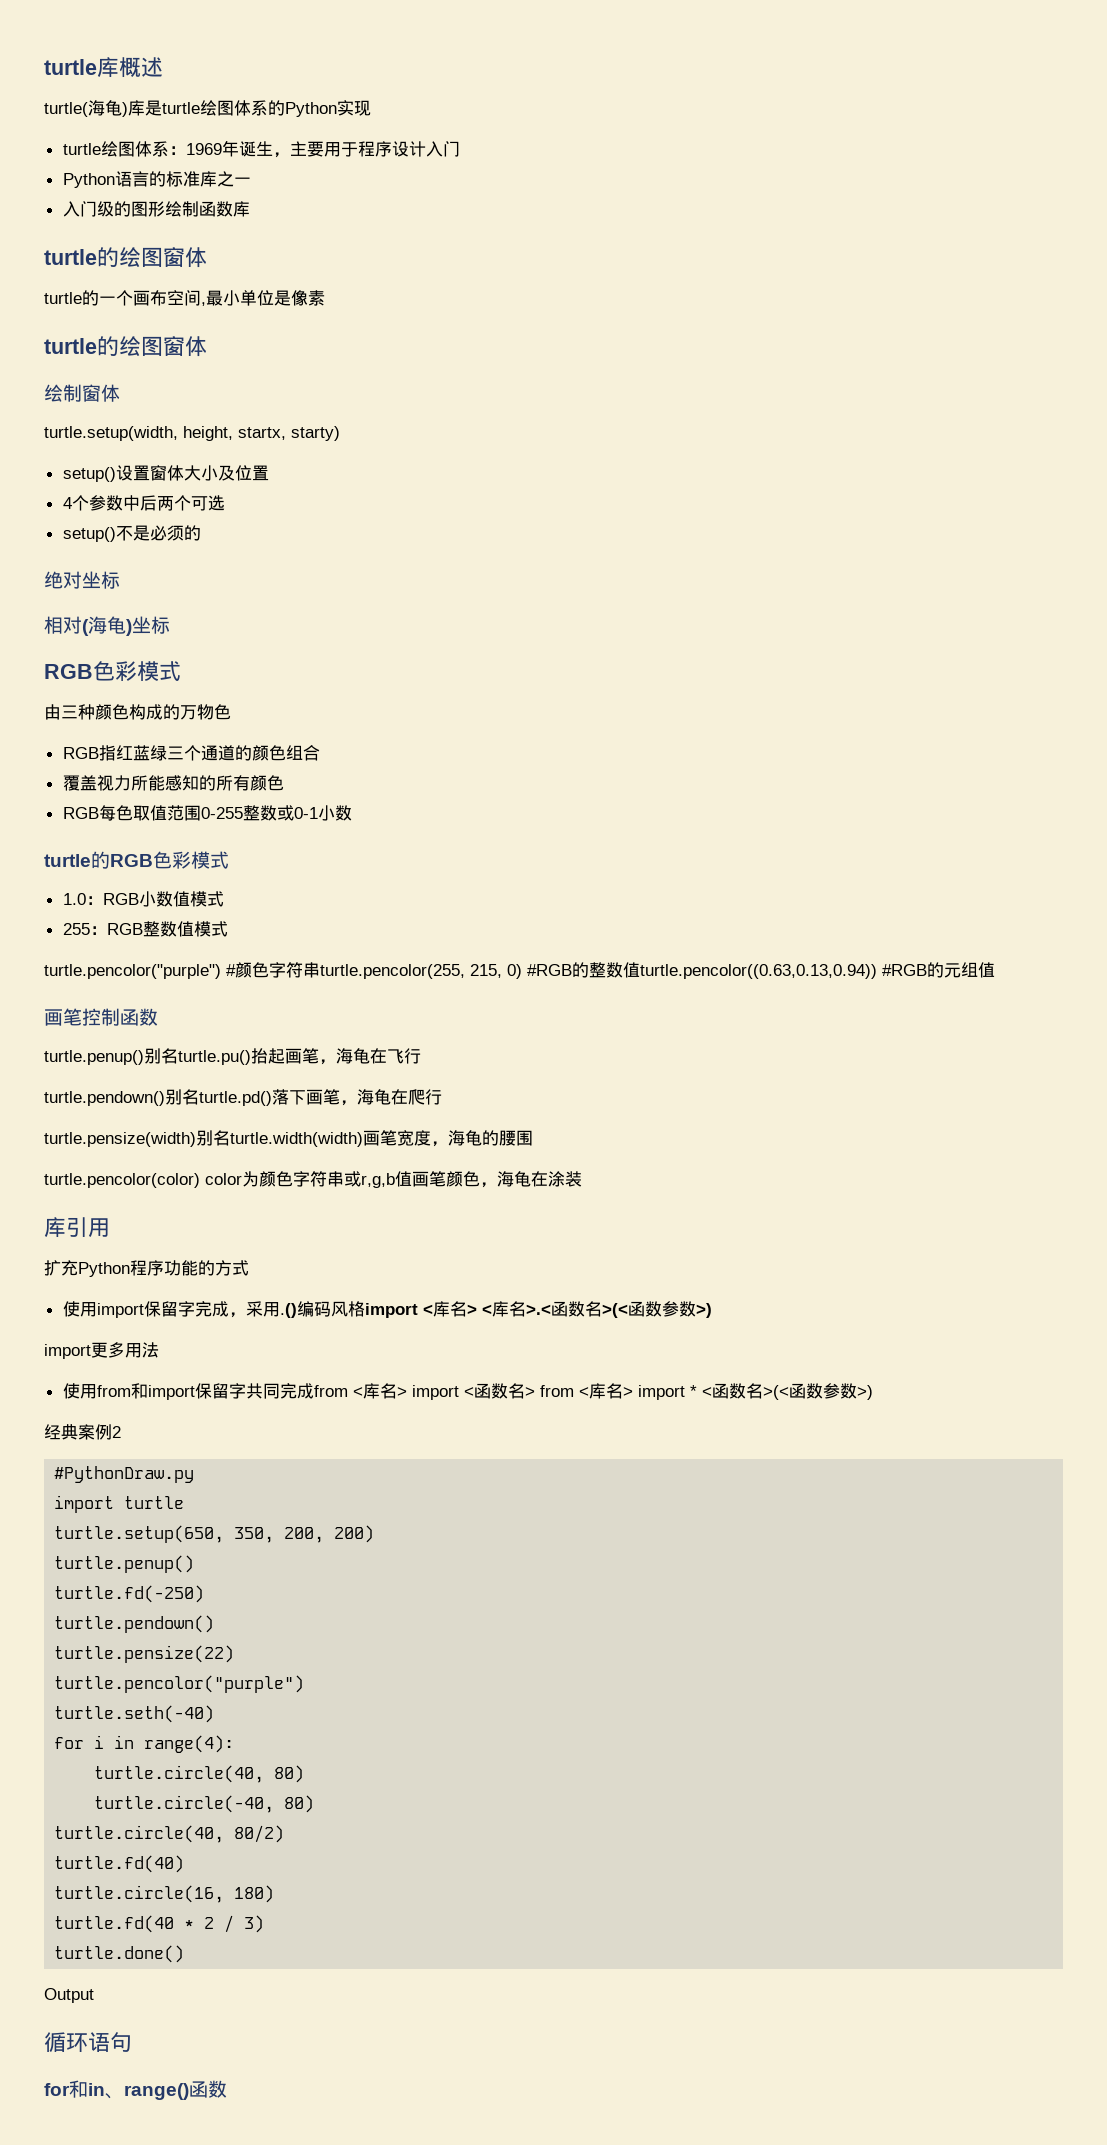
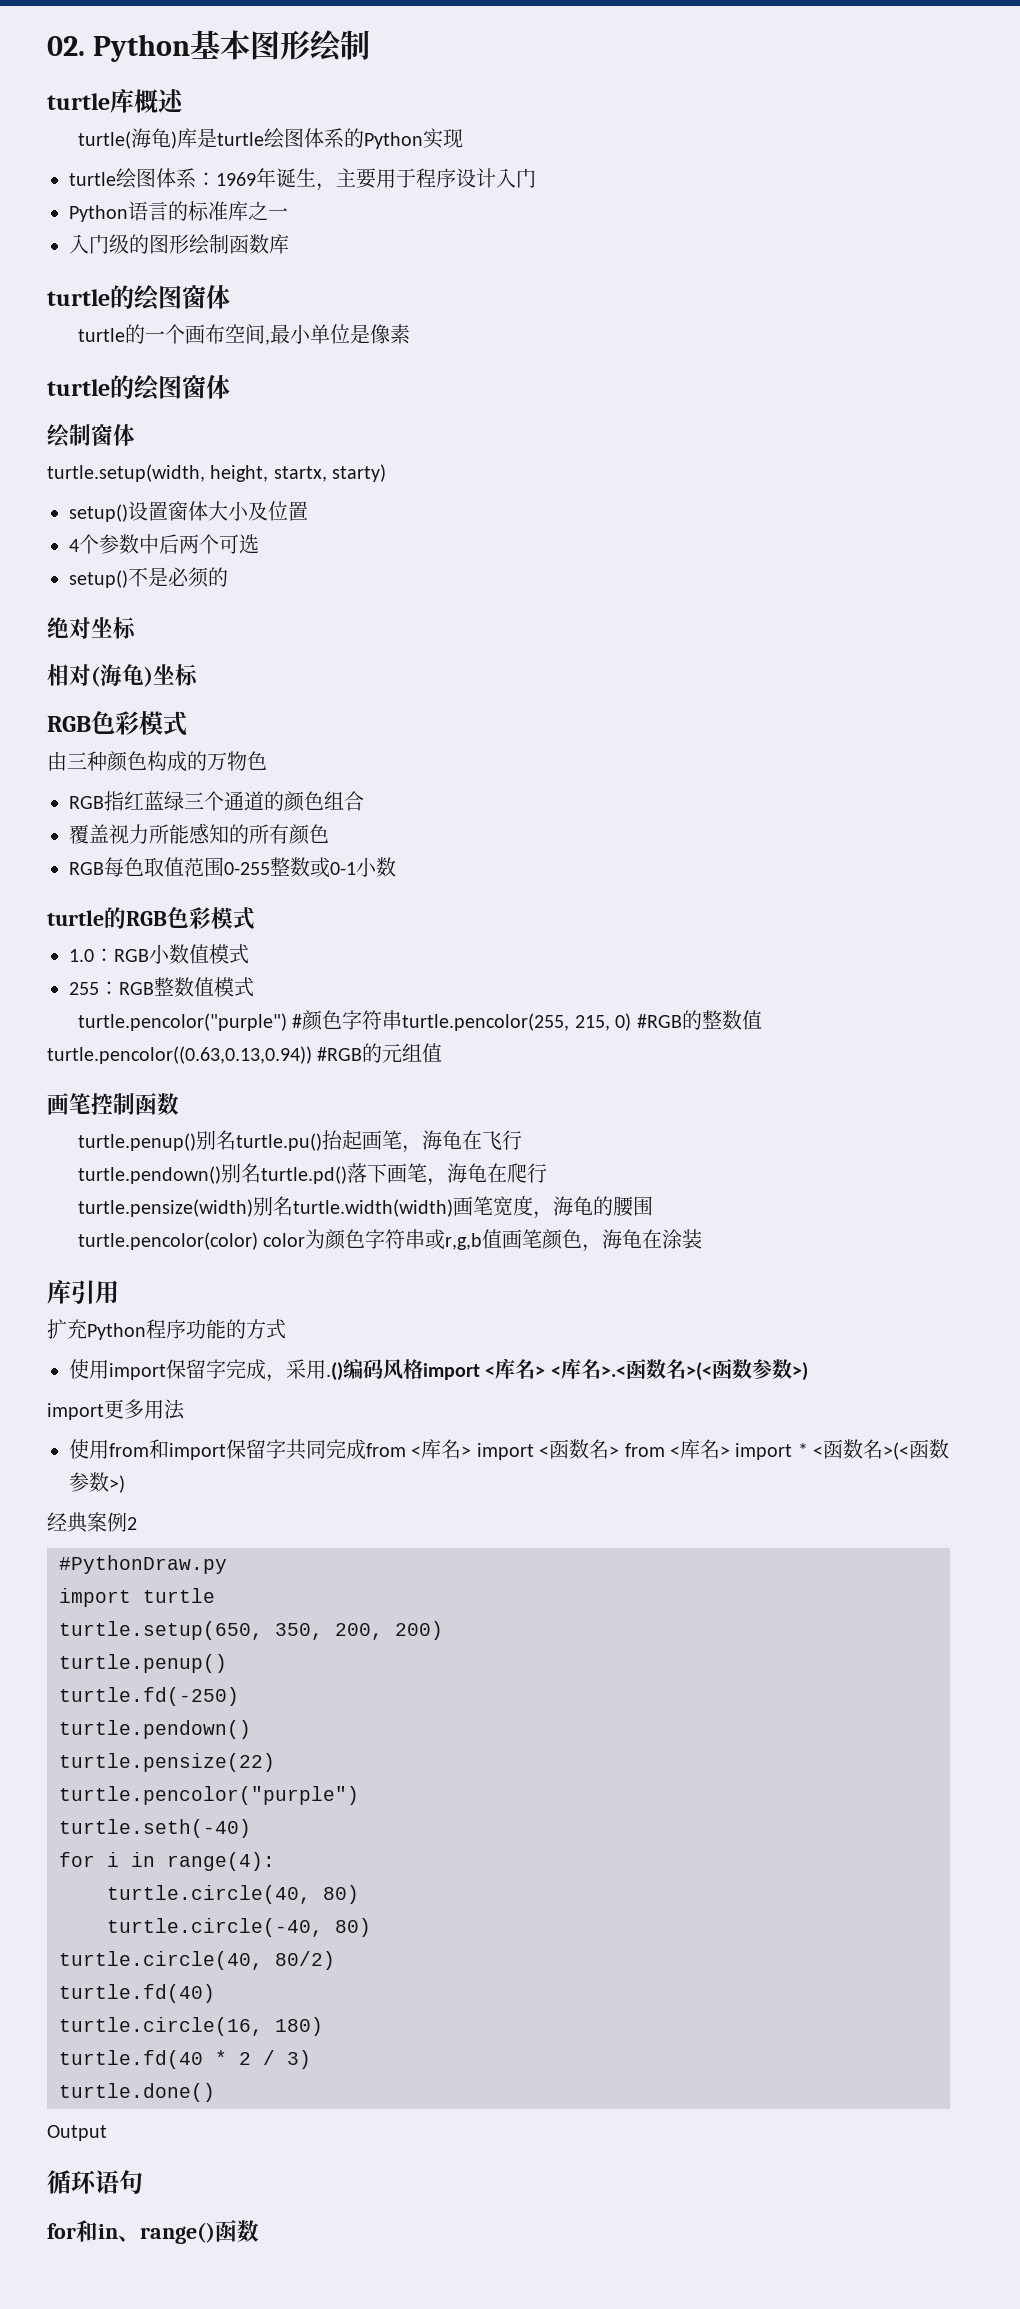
(44, 67) none -> [47,30,371,62] 02. Python基本图形绘制 //

